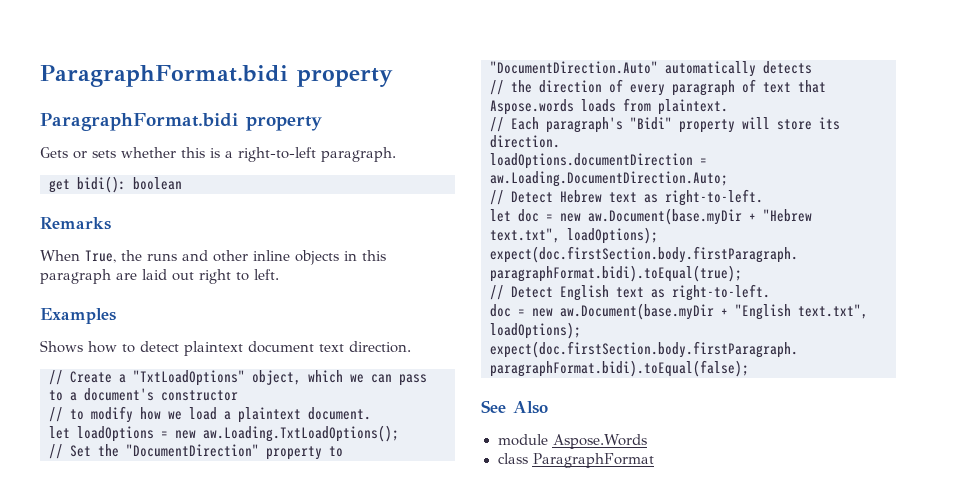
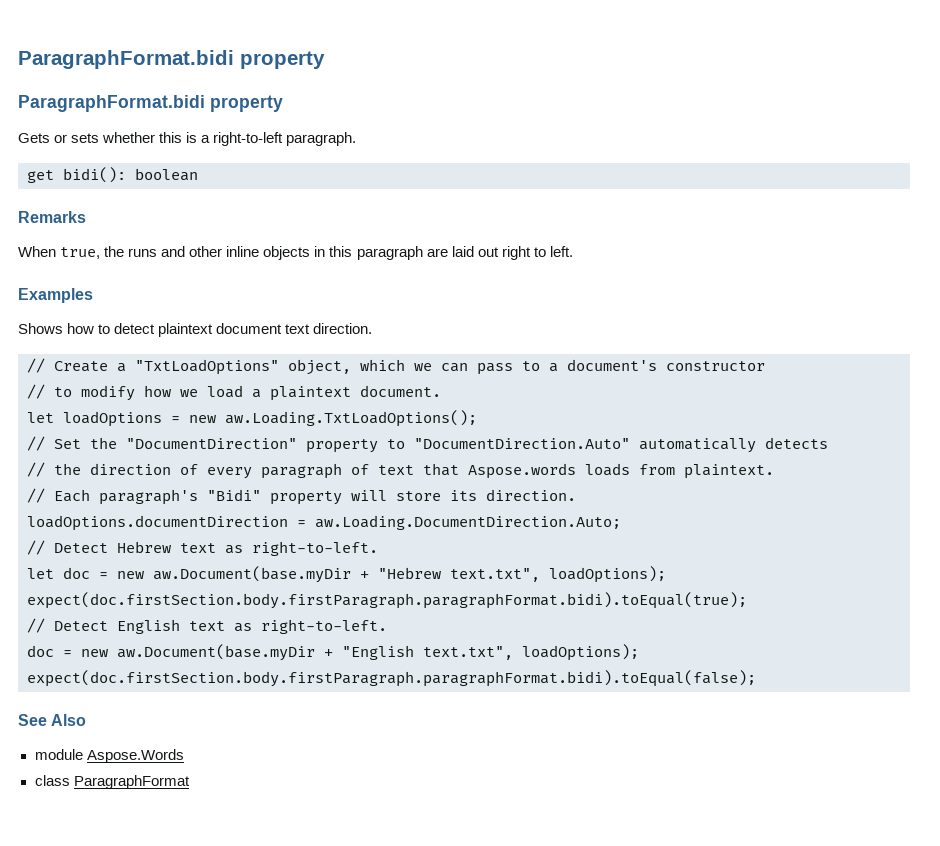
[85,250,116,263] True, -> [60,247,101,259] true,

